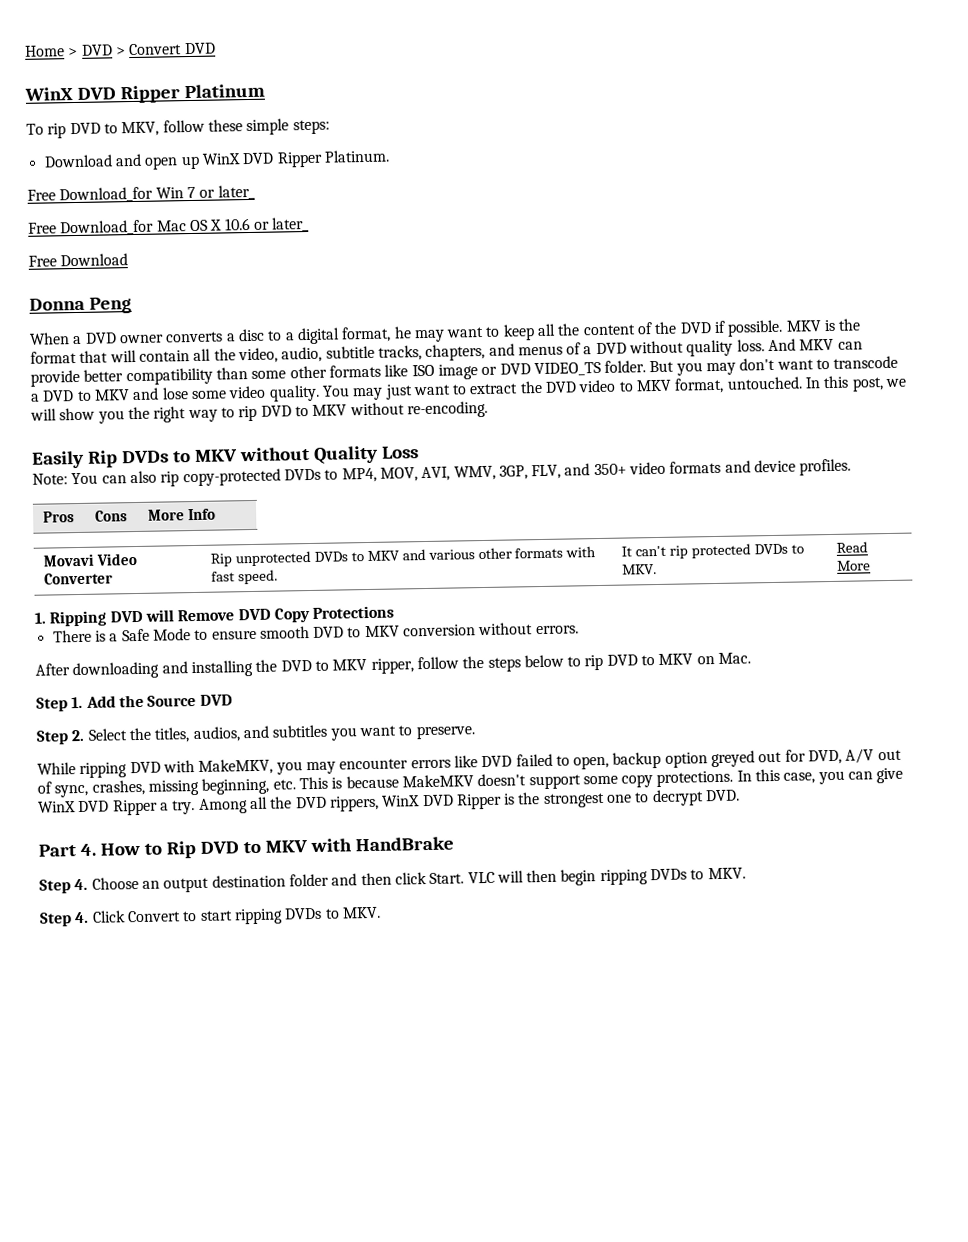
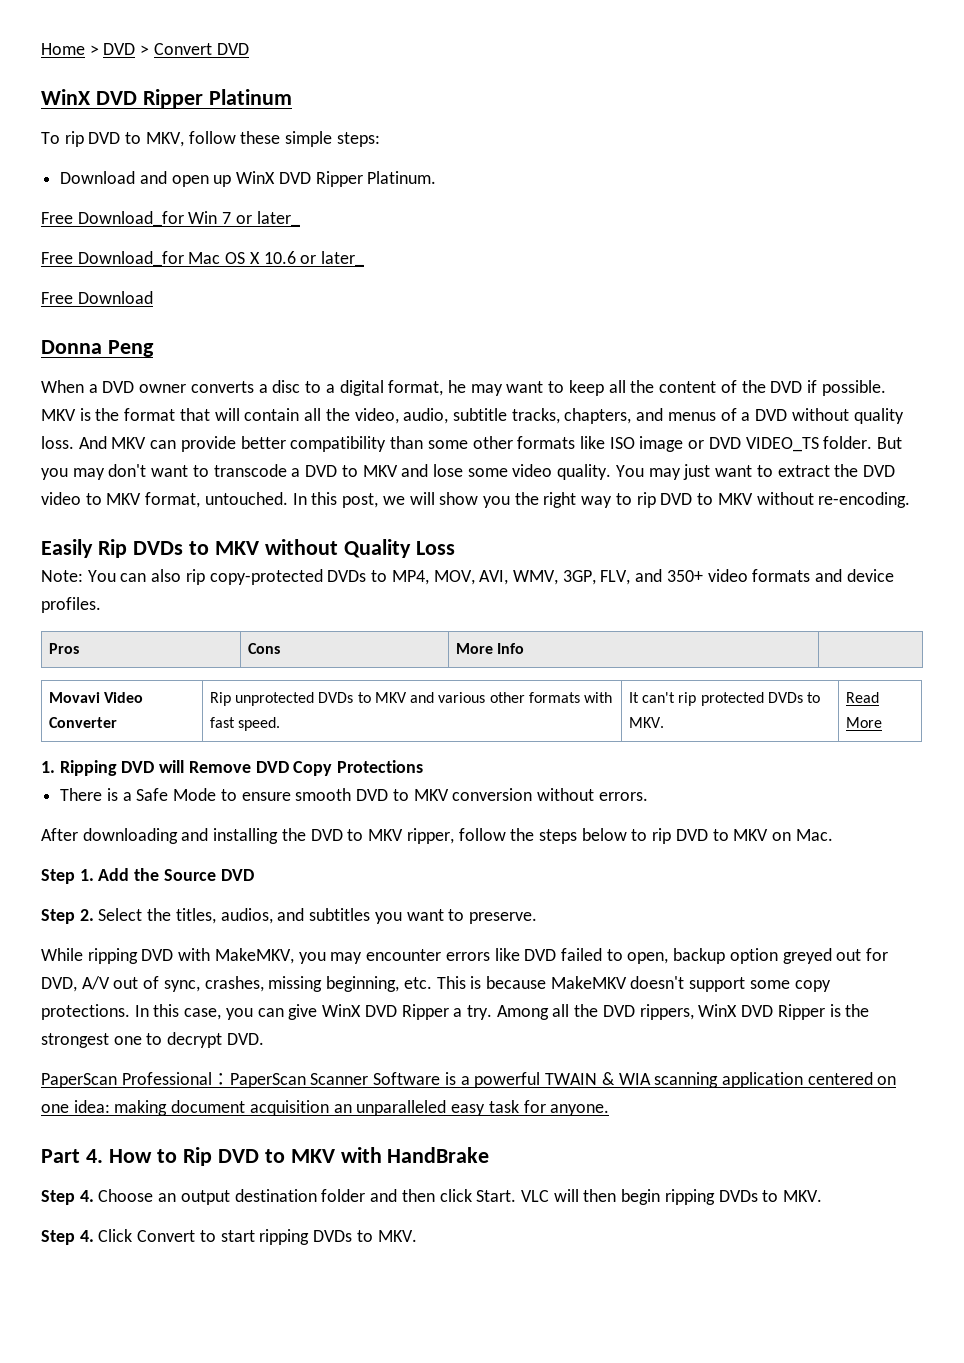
(741, 795) none -> [41,1072,897,1088] [41,1100,610,1116] // PaperScan Professional：PaperScan Scanner Software is a powerful TWAIN & WIA scanning application centered on one idea: making document acquisition an unparalleled easy task for anyone.

